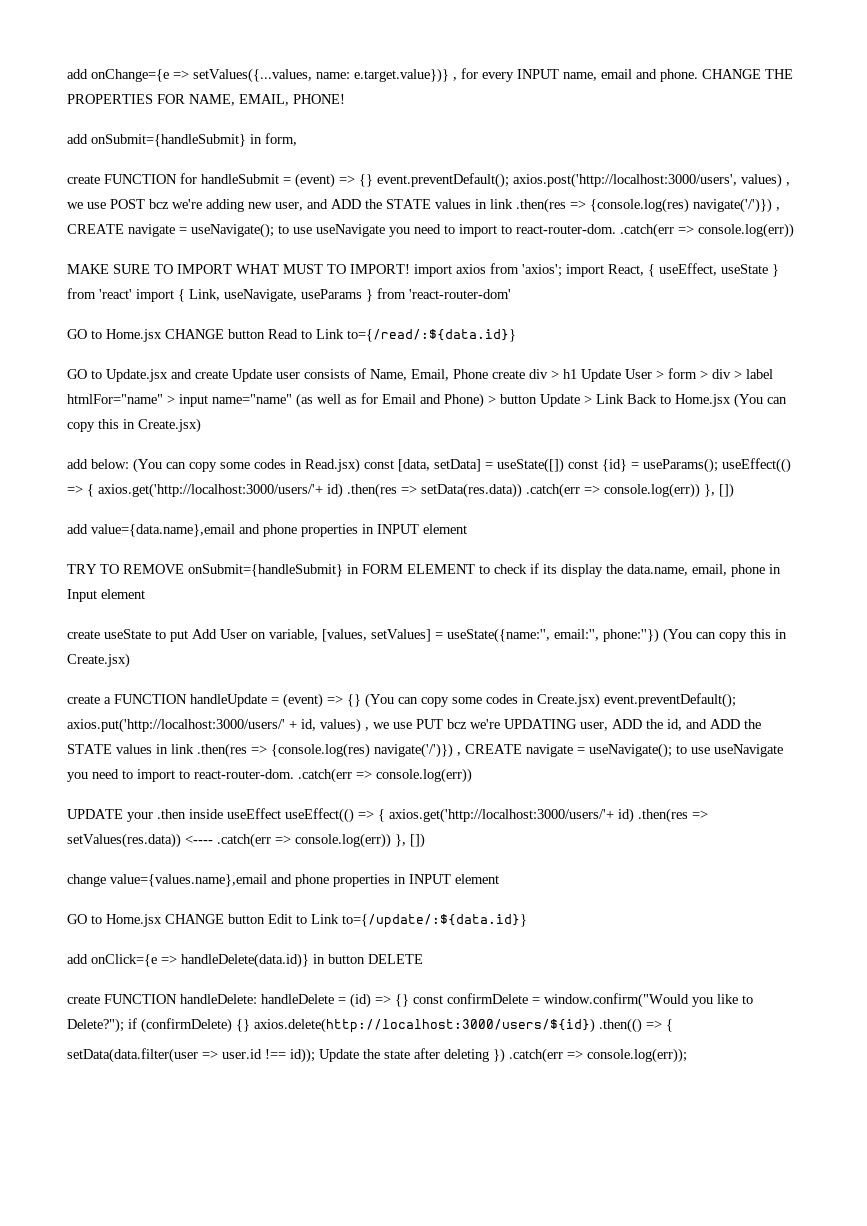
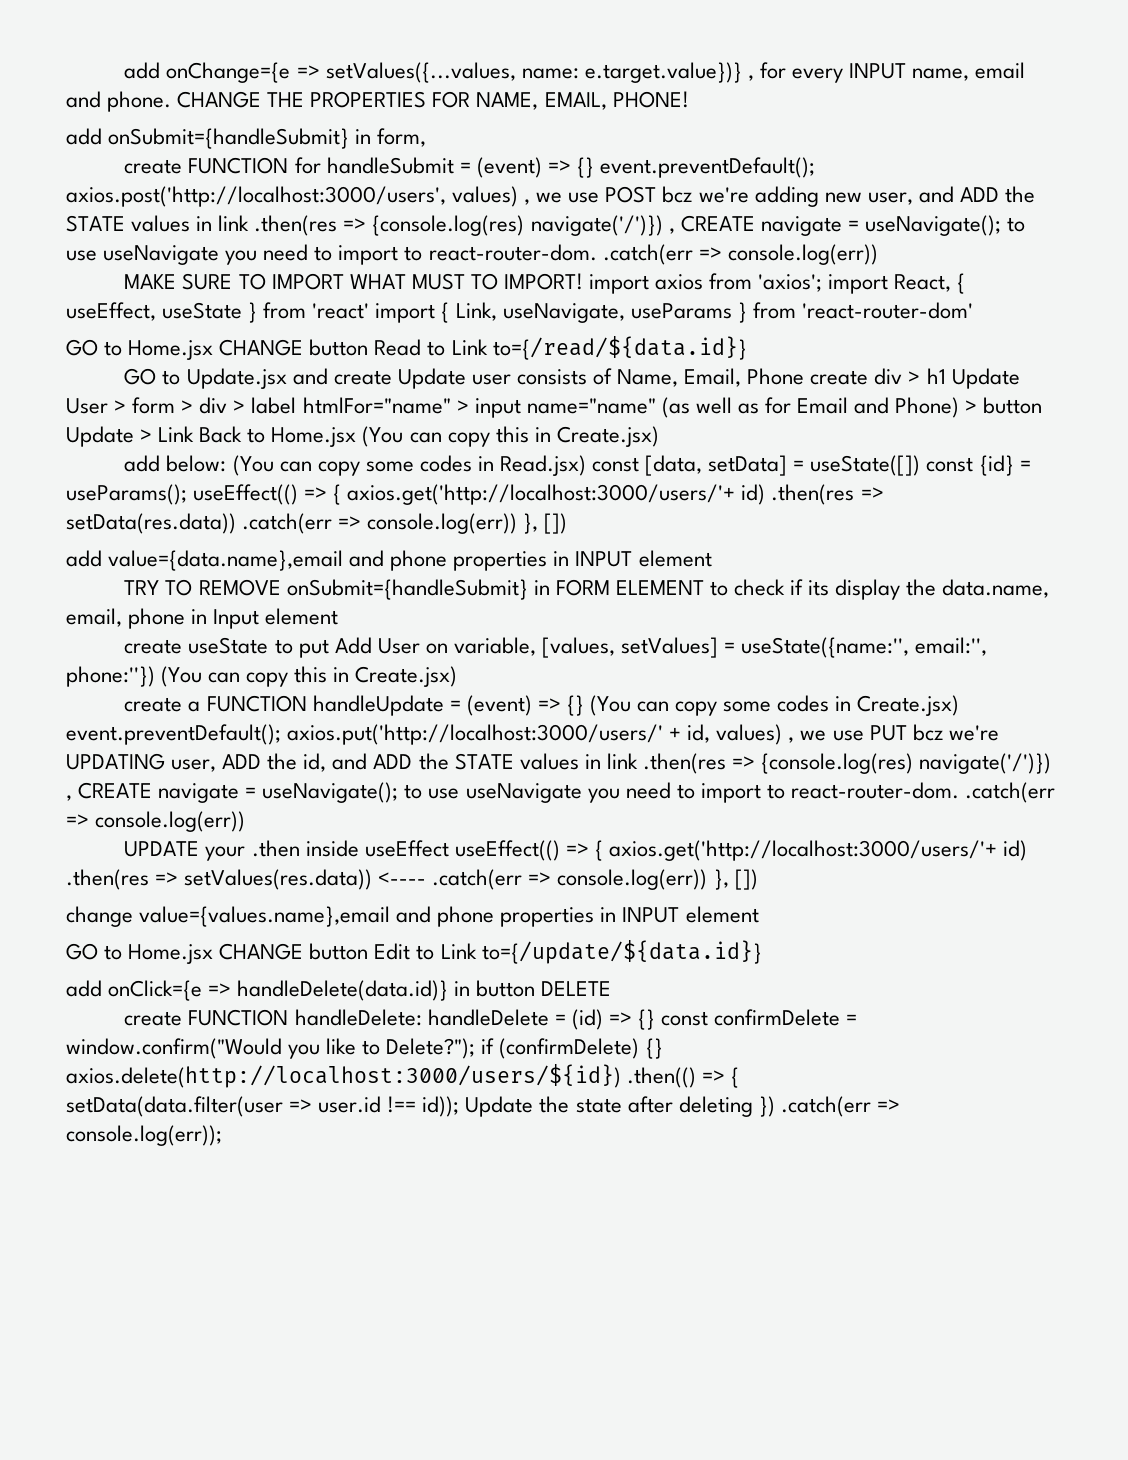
[347,329,516,342] to={/read/:${data.id}} -> [492,336,747,360] to={/read/${data.id}}
[342,914,527,928] to={/update/:${data.id}} -> [481,940,762,964] to={/update/${data.id}}

